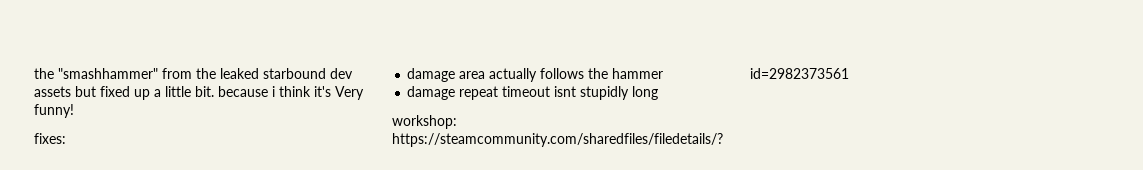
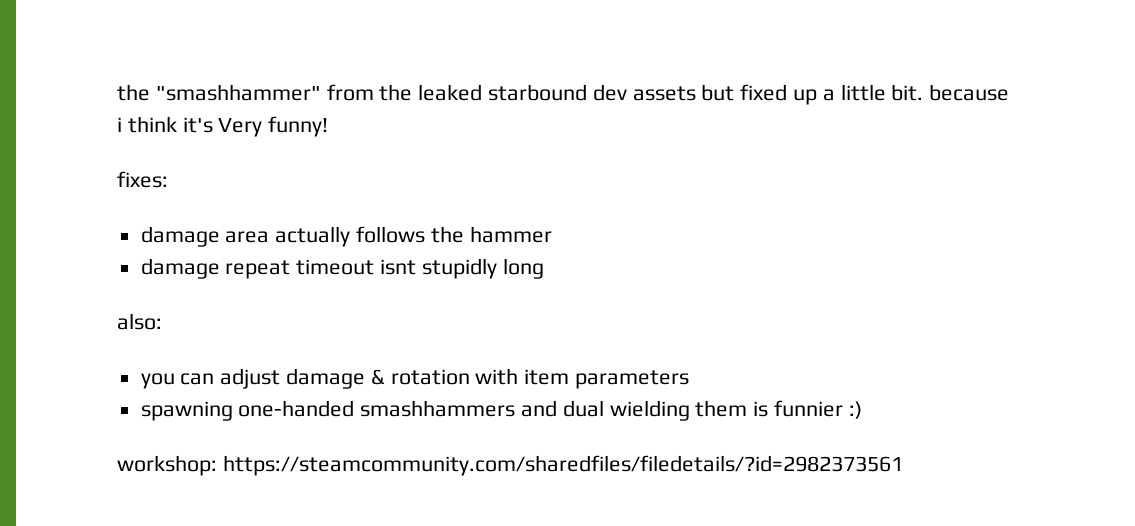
(659, 93) none -> [117,313,162,330] [140,368,690,389] [140,400,862,421] // also: // you can adjust damage & rotation with item parameters // spawning one-handed smashhammers and dual wielding them is funnier :)

